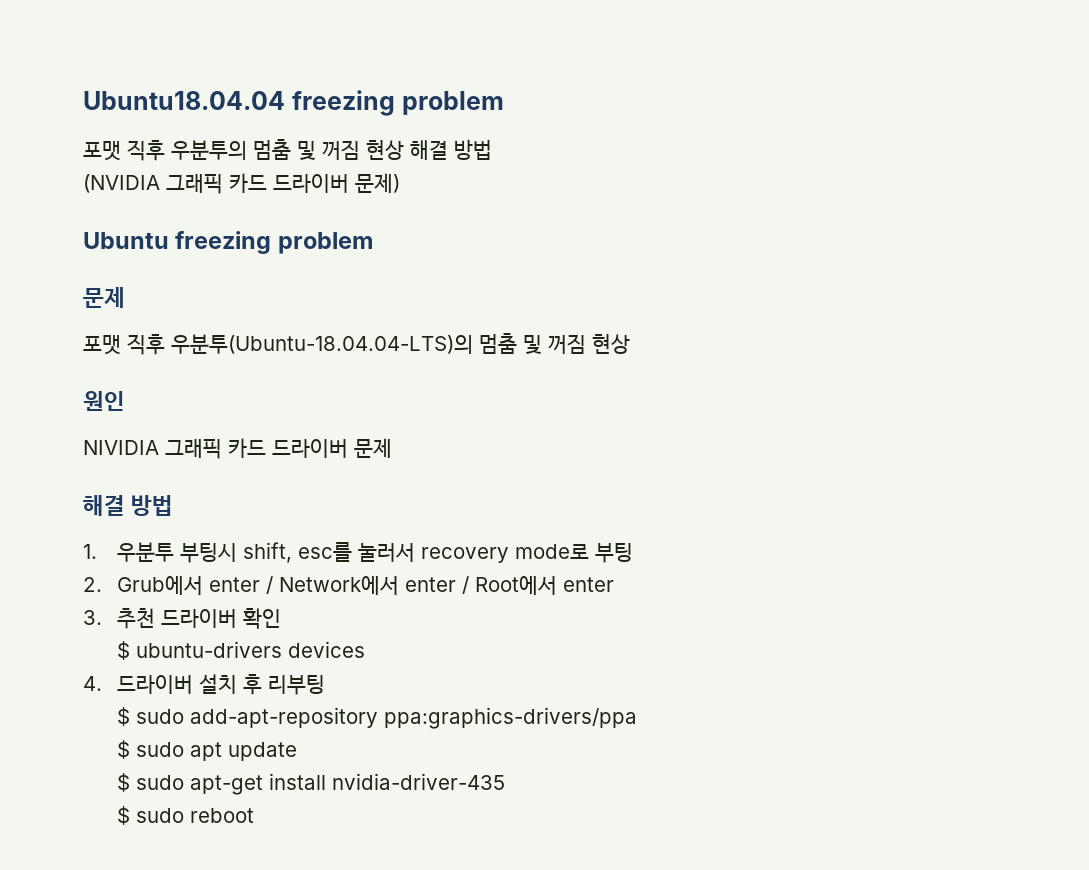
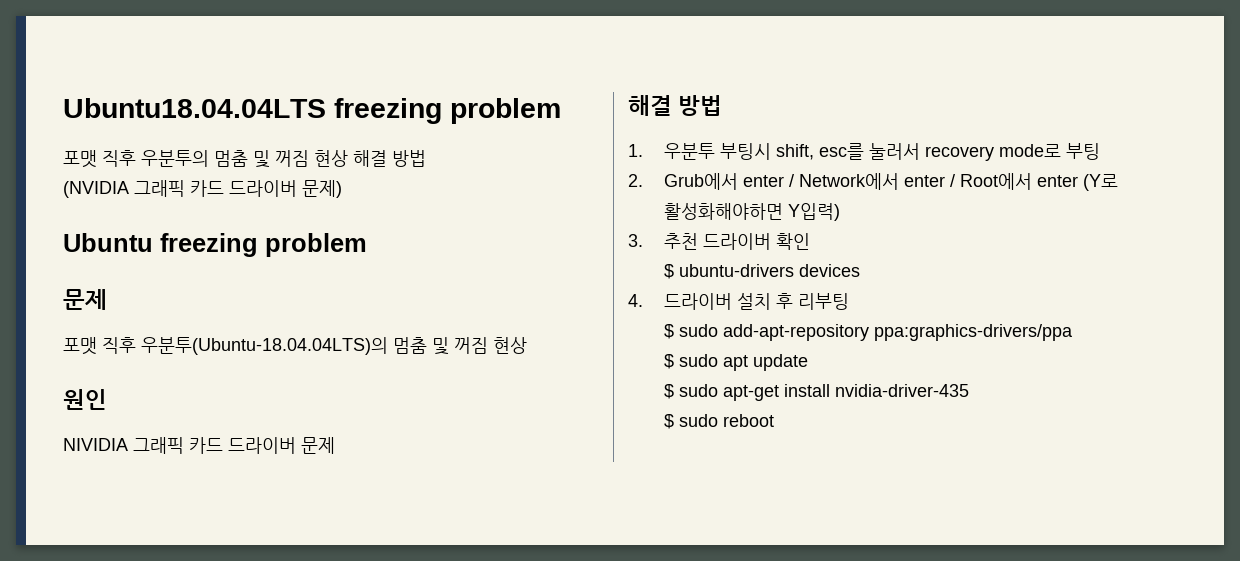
[83,91,285,110] Ubuntu18.04.04 -> [63,98,326,118] Ubuntu18.04.04LTS
[171,334,473,354] 우분투(Ubuntu-18.04.04-LTS)의 -> [141,337,388,355] 우분투(Ubuntu-18.04.04LTS)의
(614, 584) none -> [1082,174,1118,191] [663,203,840,221] (Y로 활성화해야하면 Y입력)

